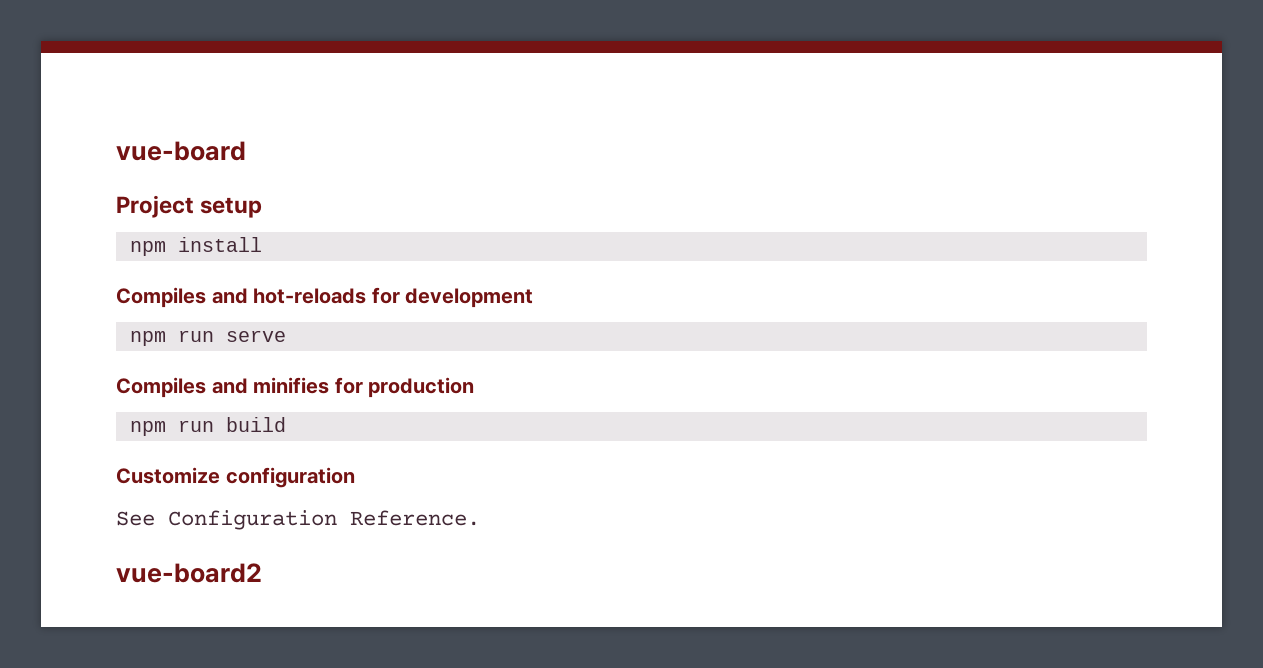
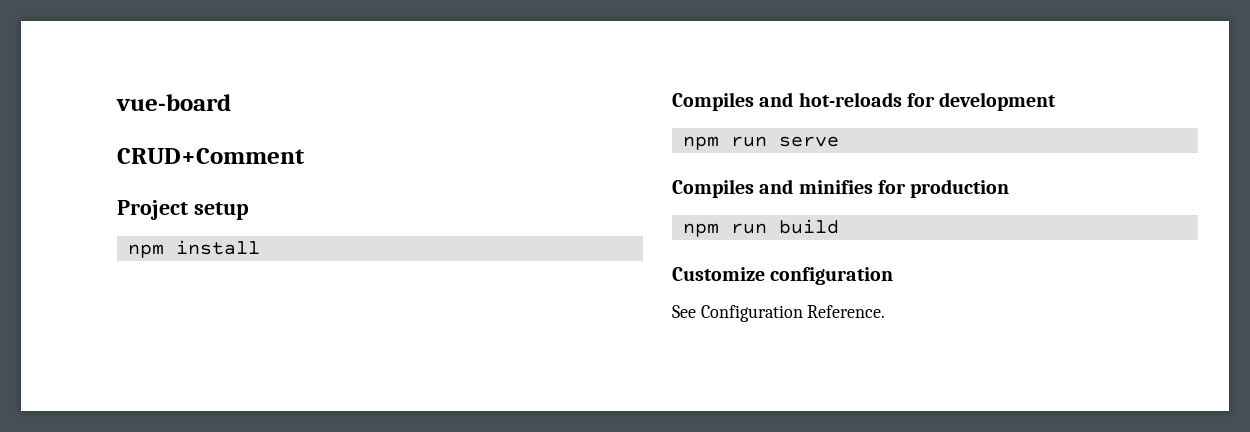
(246, 151) none -> [117,148,305,164] // CRUD+Comment
[116,563,262,583] // vue-board2 -> (886, 311) none

